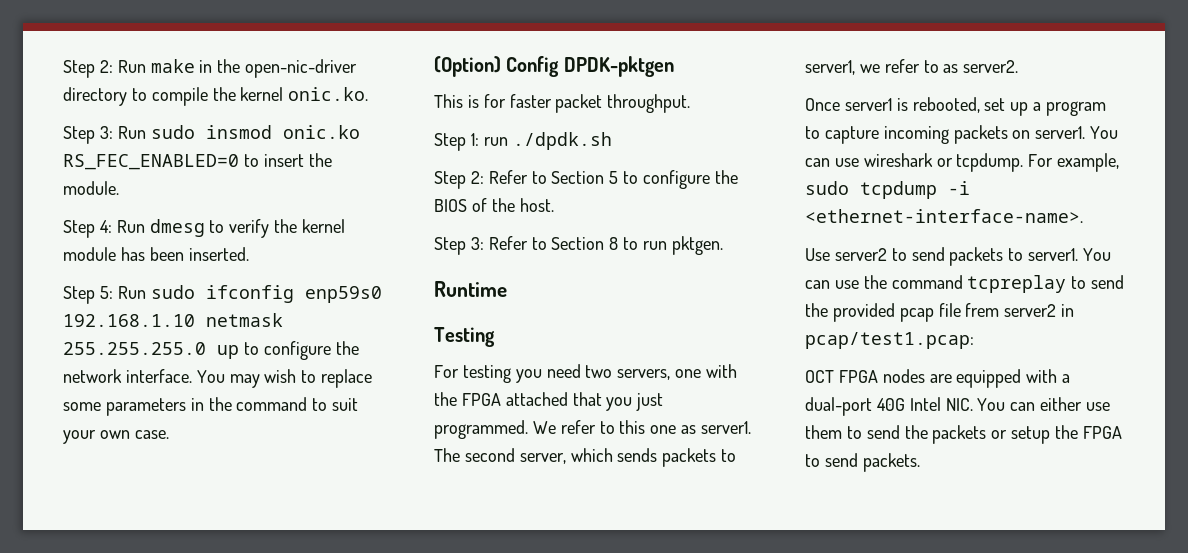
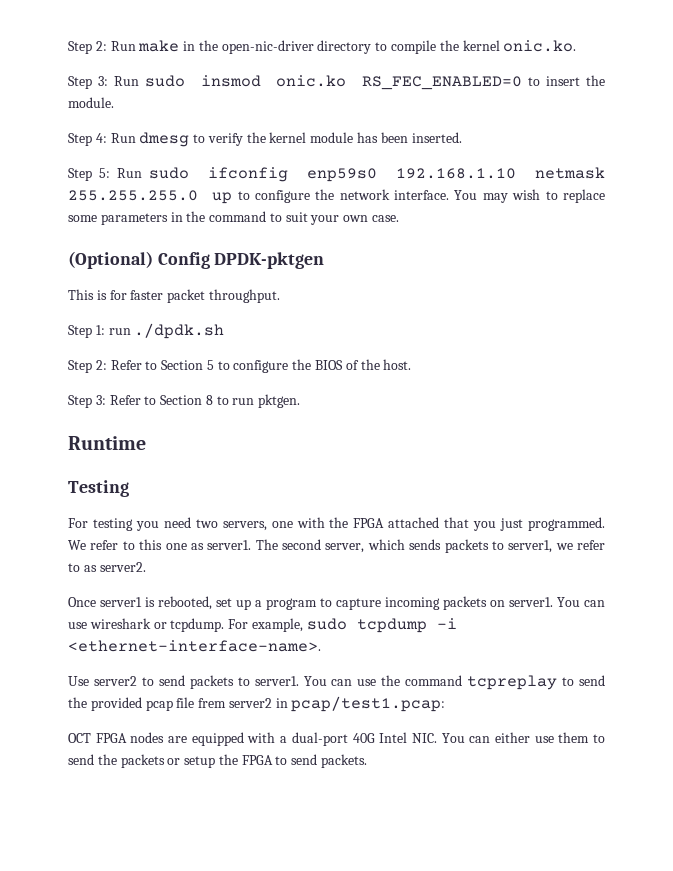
[434,56,501,77] (Option) -> [68,251,153,269] (Optional)

